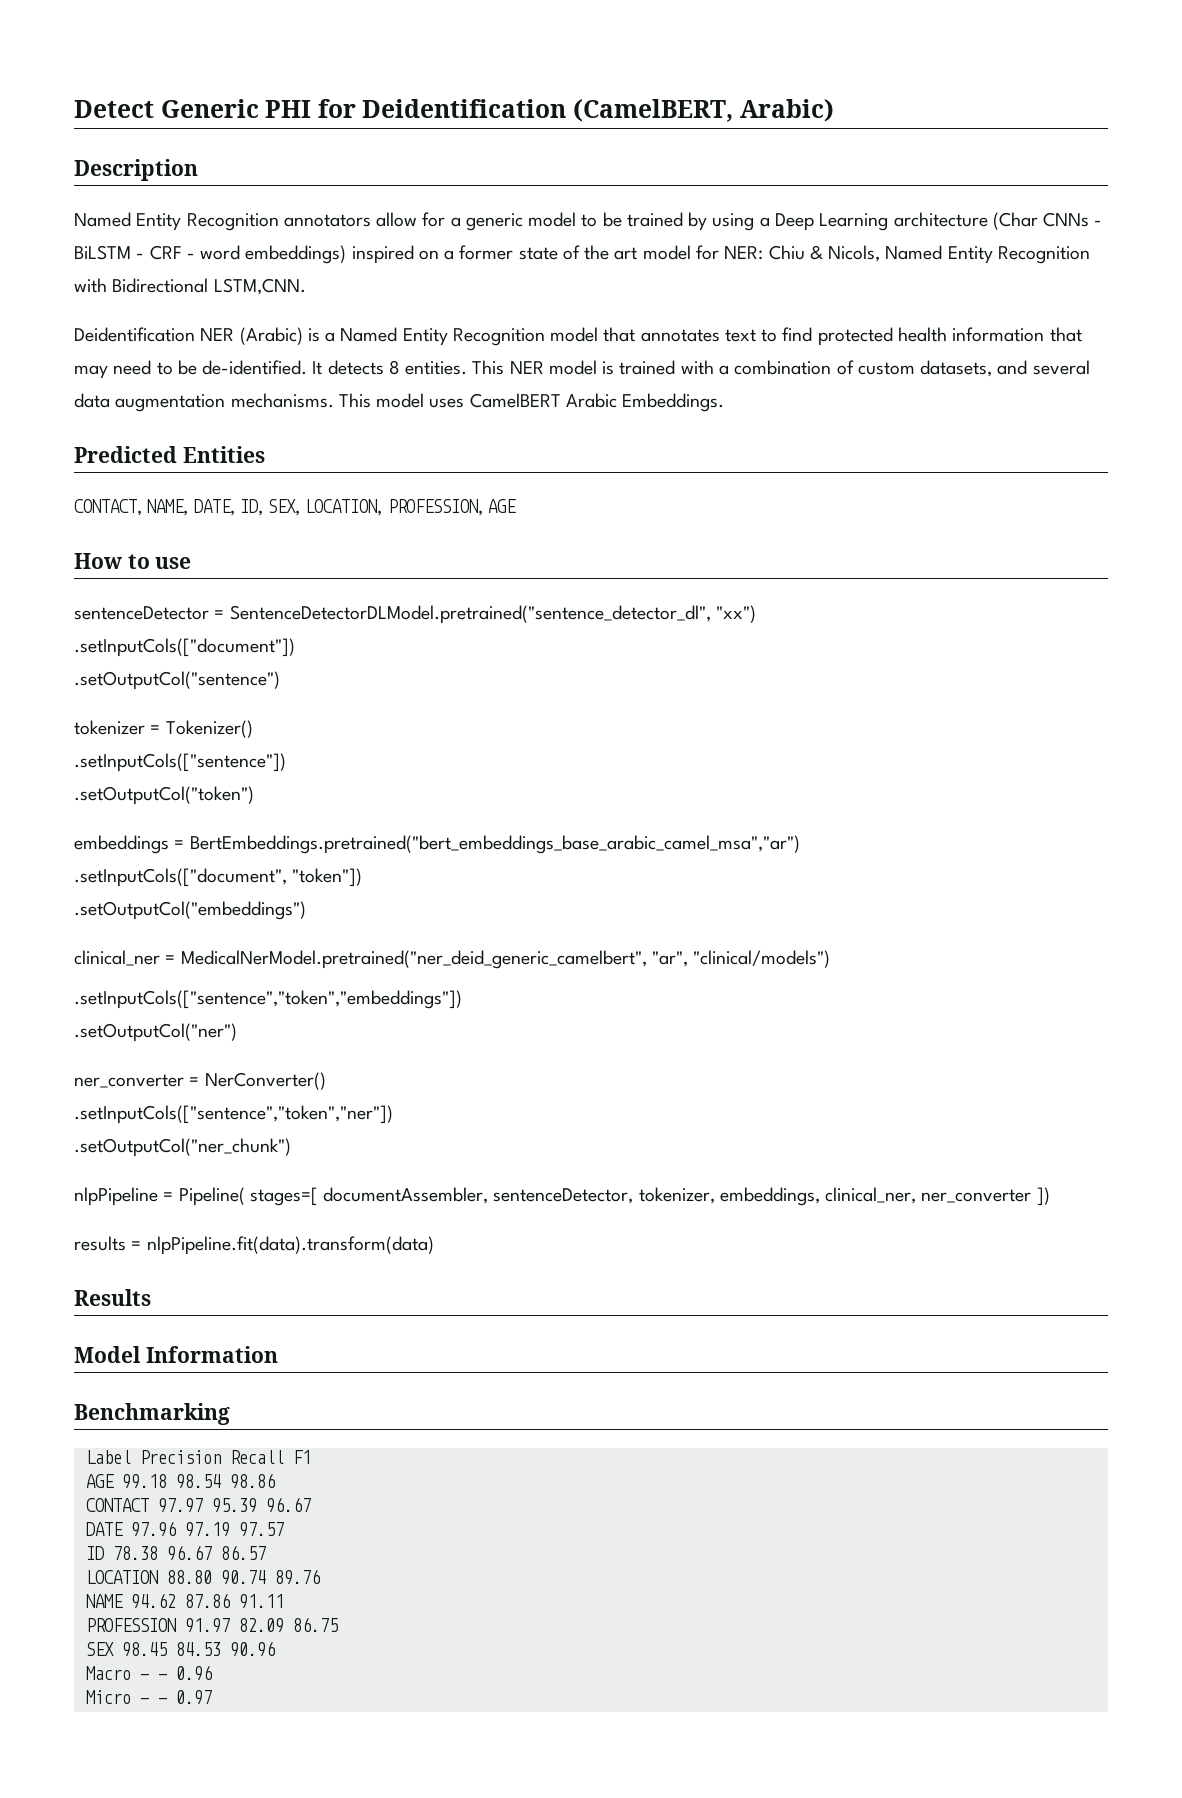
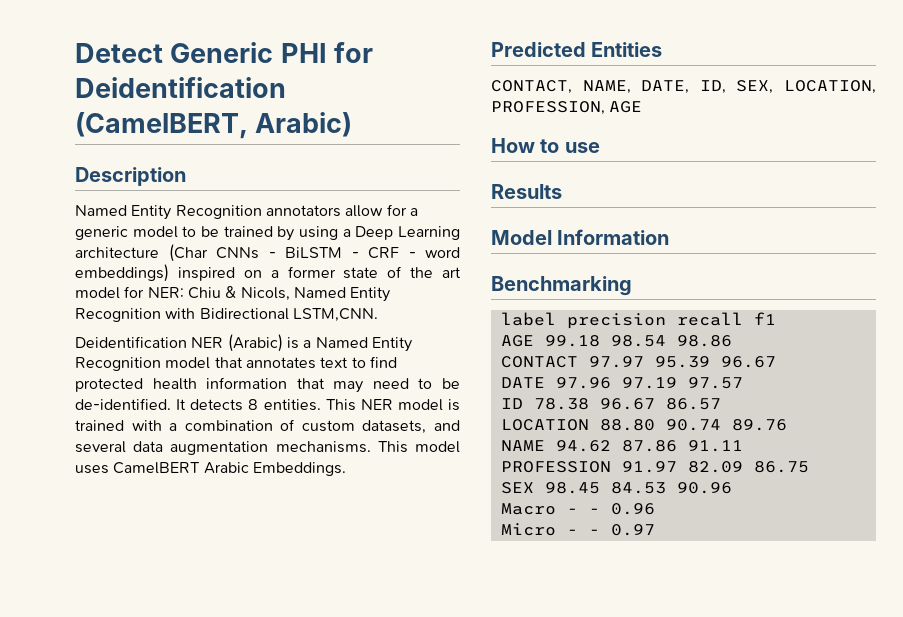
[74,605,756,624] [74,638,295,657] [74,671,280,690] [74,720,253,738] [74,753,286,772] [74,786,254,805] [74,835,800,854] [74,868,363,887] [74,901,306,920] [74,950,831,969] [74,990,462,1009] [74,1023,237,1042] [74,1072,326,1090] [74,1105,393,1124] [74,1138,291,1157] [74,1187,1050,1206] [74,1236,434,1255] // sentenceDetector = SentenceDetectorDLModel.pretrained("sentence_detector_dl", "xx") // .setInputCols(["document"]) // .setOutputCol("sentence") // tokenizer = Tokenizer() // .setInputCols(["sentence"]) // .setOutputCol("token") // embeddings = BertEmbeddings.pretrained("bert_embeddings_base_arabic_camel_msa","ar") // .setInputCols(["document", "token"]) // .setOutputCol("embeddings") // clinical_ner = MedicalNerModel.pretrained("ner_deid_generic_camelbert", "ar", "clinical/models") // .setInputCols(["sentence","token","embeddings"]) // .setOutputCol("ner") // ner_converter = NerConverter() // .setInputCols(["sentence","token","ner"]) // .setOutputCol("ner_chunk") // nlpPipeline = Pipeline( stages=[ documentAssembler, sentenceDetector, tokenizer, embeddings, clinical_ner, ner_converter ]) // results = nlpPipeline.fit(data).transform(data) -> (600, 147) none
[85,1450,311,1464] Label Precision Recall F1 -> [500,312,776,329] label precision recall f1

